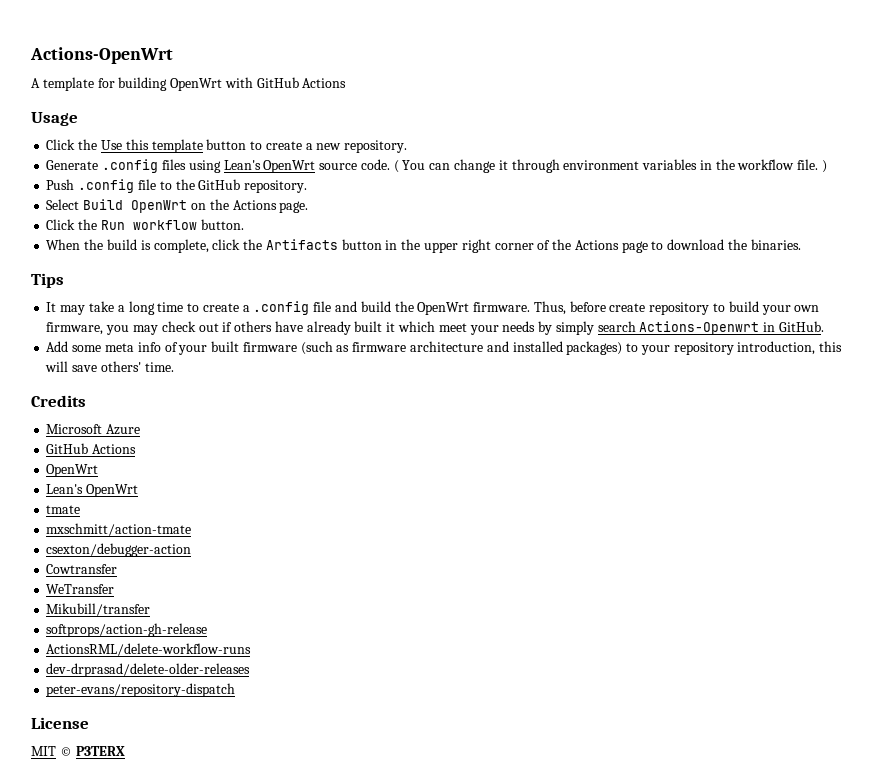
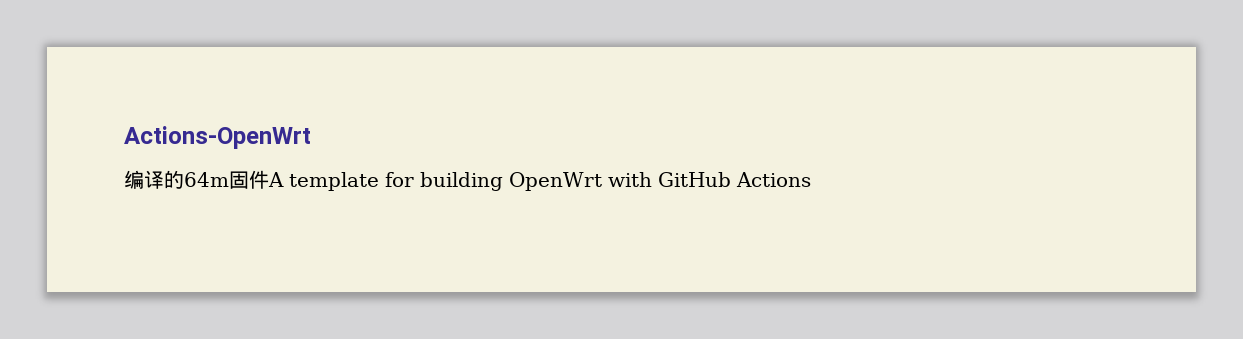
(173, 55) none -> [124,170,269,189] 编译的64m固件
[31,112,78,126] [46,139,408,153] [46,159,827,173] [46,179,308,193] [46,199,309,213] [46,219,244,230] [46,239,801,253] [31,273,64,288] [46,301,820,315] [46,321,824,335] [46,341,843,355] [45,361,174,372] [31,395,86,407] [46,424,141,435] [46,443,137,454] [46,464,99,477] [46,484,139,497] [46,505,81,514] [46,523,192,536] [46,543,192,557] [46,564,118,574] [46,584,115,594] [46,603,151,616] [46,623,208,637] [46,643,252,656] [46,663,251,677] [46,683,236,697] [31,717,89,729] [31,746,125,756] // Usage // Click the Use this template button to create a new repository. // Generate .config files using Lean's OpenWrt source code. ( You can change it through environment variables in the workflow file. ) // Push .config file to the GitHub repository. // Select Build OpenWrt on the Actions page. // Click the Run workflow button. // When the build is complete, click the Artifacts button in the upper right corner of the Actions page to download the binaries. // Tips // It may take a long time to create a .config file and build the OpenWrt firmware. Thus, before create repository to build your own firmware, you may check out if others have already built it which meet your needs by simply search Actions-Openwrt in GitHub. // Add some meta info of your built firmware (such as firmware architecture and installed packages) to your repository introduction, this will save others' time. // Credits // Microsoft Azure // GitHub Actions // OpenWrt // Lean's OpenWrt // tmate // mxschmitt/action-tmate // csexton/debugger-action // Cowtransfer // WeTransfer // Mikubill/transfer // softprops/action-gh-release // ActionsRML/delete-workflow-runs // dev-drprasad/delete-older-releases // peter-evans/repository-dispatch // License // MIT © P3TERX -> (811, 179) none

